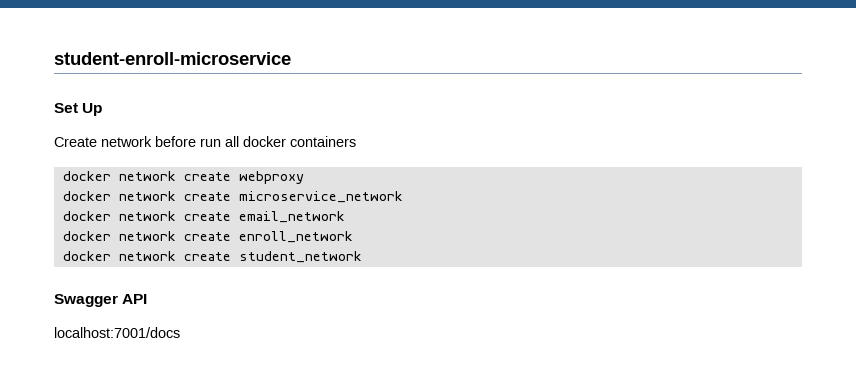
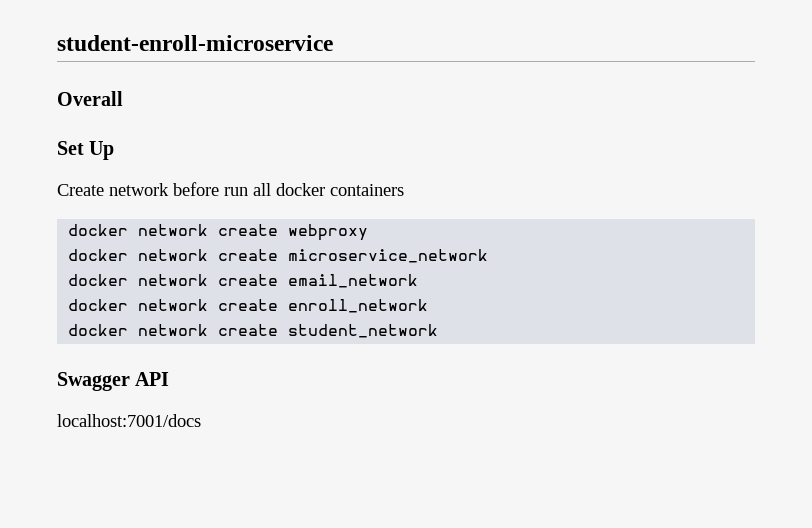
(291, 58) none -> [57,91,123,106] // Overall

